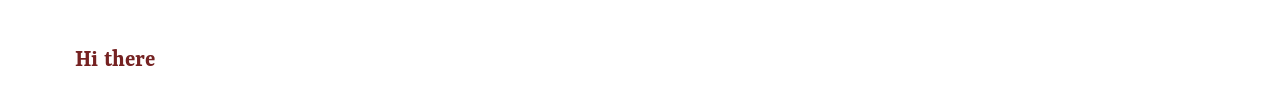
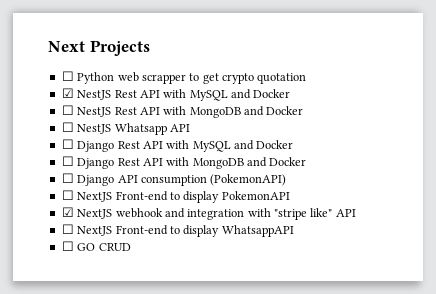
[75,49,156,66] Hi there -> [48,40,150,56] [61,71,307,84] [61,88,291,101] [61,105,304,118] [61,122,190,135] [61,139,294,152] [61,156,307,169] [61,173,287,186] [61,190,290,203] [61,207,356,220] [61,224,294,237] [61,241,131,251] Next Projects // ☐ Python web scrapper to get crypto quotation // ☑ NestJS Rest API with MySQL and Docker // ☐ NestJS Rest API with MongoDB and Docker // ☐ NestJS Whatsapp API // ☐ Django Rest API with MySQL and Docker // ☐ Django Rest API with MongoDB and Docker // ☐ Django API consumption (PokemonAPI) // ☐ NextJS Front-end to display PokemonAPI // ☑ NextJS webhook and integration with "stripe like" API // ☐ NextJS Front-end to display WhatsappAPI // ☐ GO CRUD

